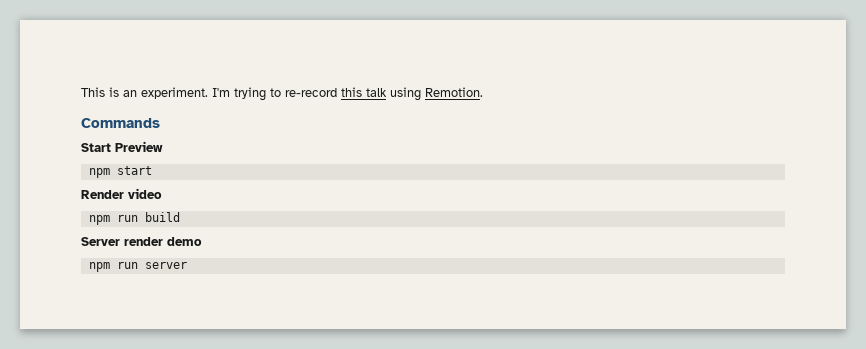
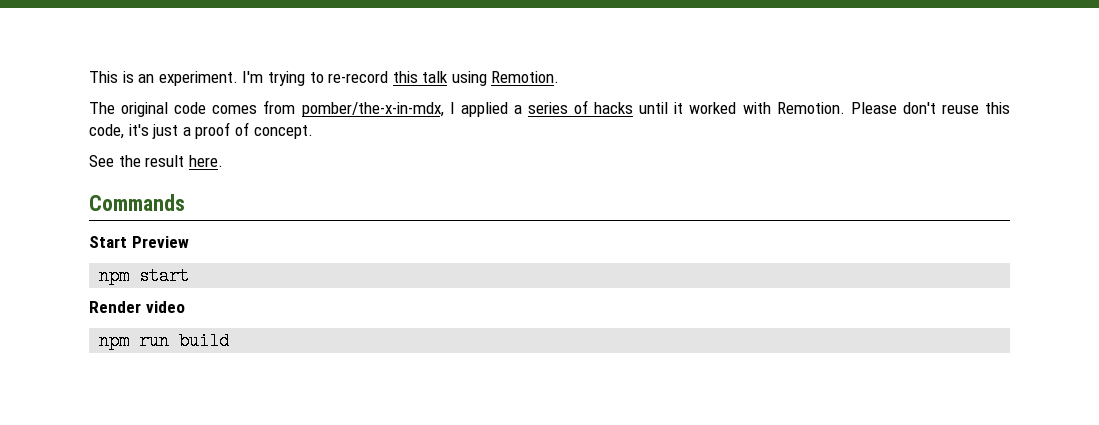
(483, 92) none -> [89,100,1011,117] [89,122,313,139] [89,155,223,167] // The original code comes from pomber/the-x-in-mdx, I applied a series of hacks until it worked with Remotion. Please don't reuse this code, it's just a proof of concept. // See the result here.
[81,237,202,246] [88,262,187,272] // Server render demo // npm run server -> (230, 341) none

